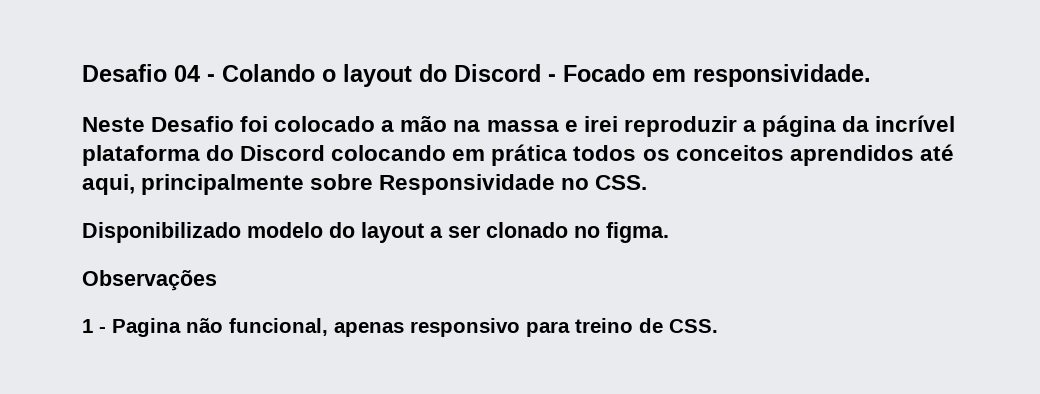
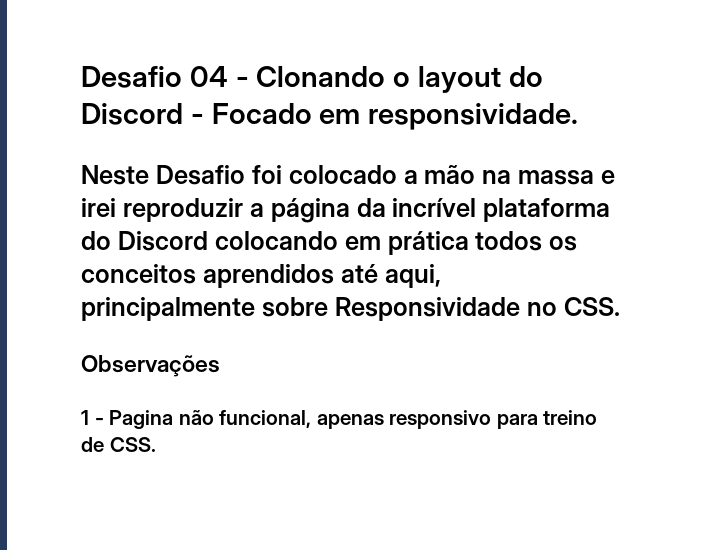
[222,64,315,82] Colando -> [256,66,386,87] Clonando
[82,222,669,243] // Disponibilizado modelo do layout a ser clonado no figma. -> (620, 306) none

